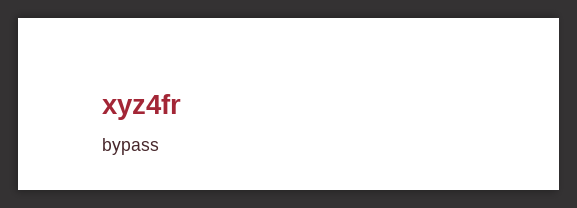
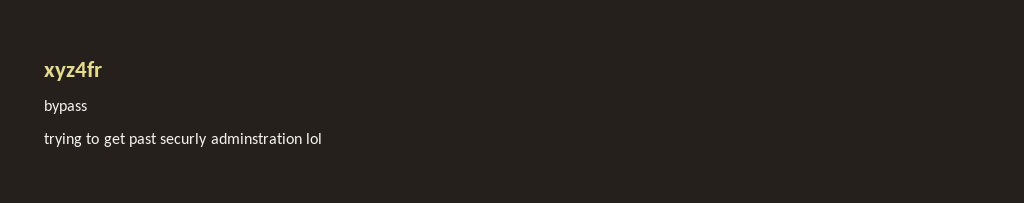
(159, 146) none -> [44,133,322,147] // trying to get past securly adminstration lol

